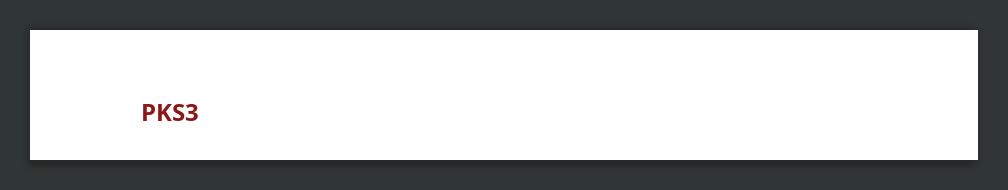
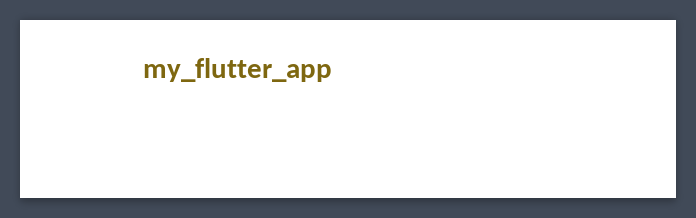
[141,104,199,121] PKS3 -> [143,58,332,82] my_flutter_app

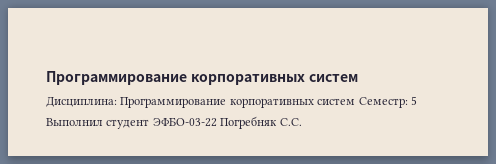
[143,58,332,82] my_flutter_app -> [46,71,358,85] [46,96,417,108] [46,116,302,129] Программирование корпоративных систем // Дисциплина: Программирование корпоративных систем Семестр: 5 Выполнил студент ЭФБО-03-22 Погребняк С.C.

